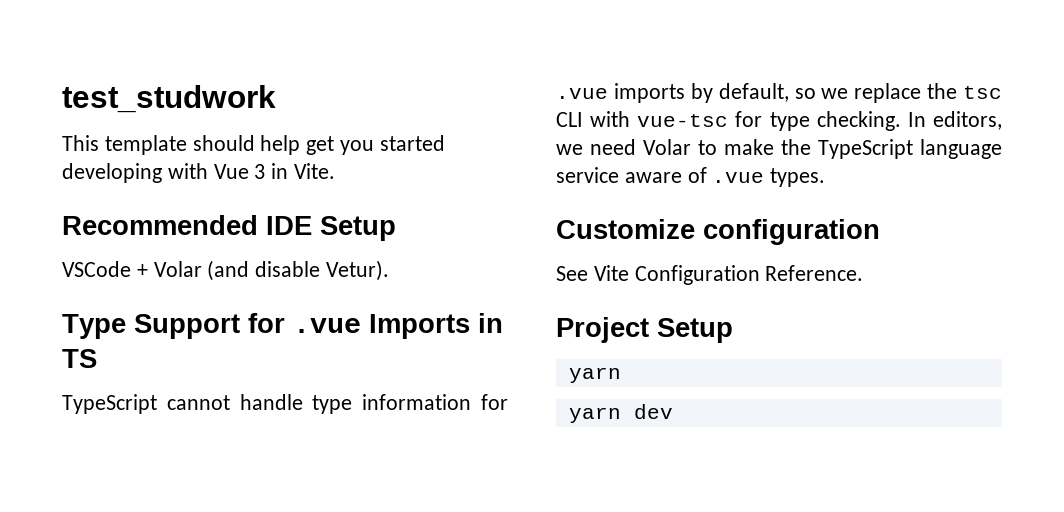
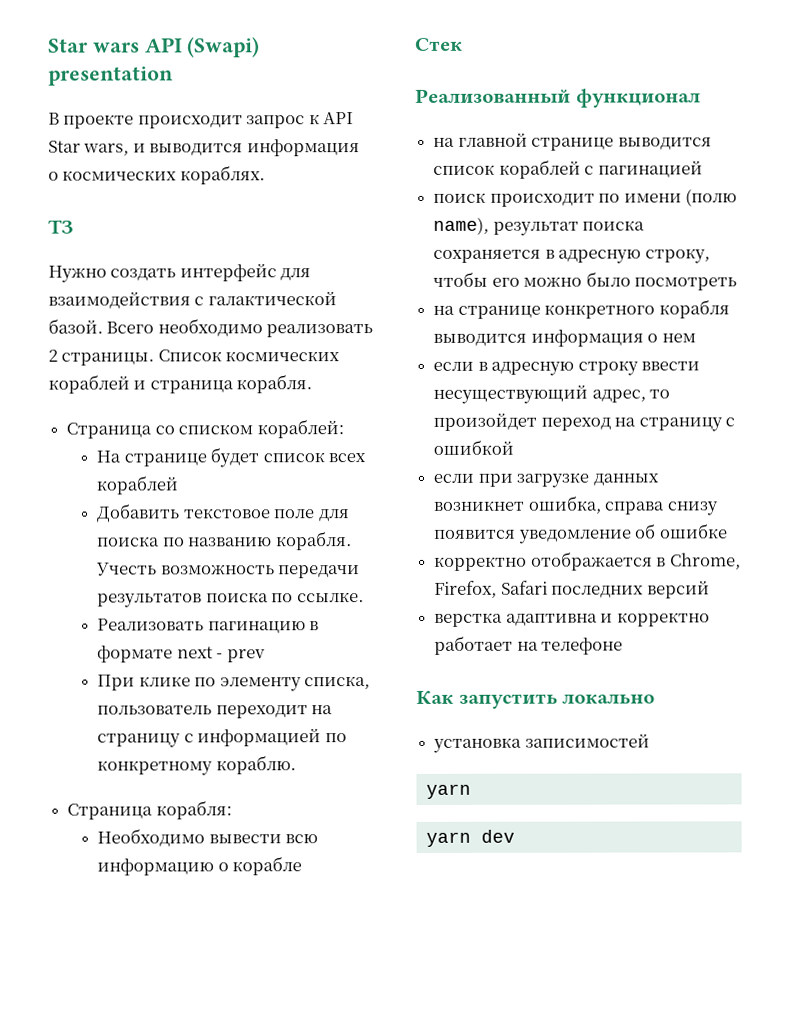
[62,85,276,113] [62,135,445,155] [62,163,336,183] [62,215,396,241] [62,260,390,281] [62,313,503,339] [62,349,97,368] [62,394,508,414] [556,83,1002,103] [556,111,1002,131] [556,139,1002,159] [556,167,826,187] [556,219,880,245] [556,265,864,285] [556,317,733,343] test_studwork // This template should help get you started developing with Vue 3 in Vite. // Recommended IDE Setup // VSCode + Volar (and disable Vetur). // Type Support for .vue Imports in TS // TypeScript cannot handle type information for .vue imports by default, so we replace the tsc CLI with vue-tsc for type checking. In editors, we need Volar to make the TypeScript language service aware of .vue types. // Customize configuration // See Vite Configuration Reference. // Project Setup -> [48,36,261,58] [48,66,174,86] [48,112,355,129] [48,139,360,157] [48,165,265,185] [48,219,74,234] [48,263,312,283] [48,291,337,309] [48,318,374,338] [48,349,341,366] [48,374,313,394] [66,419,344,439] [96,447,367,468] [96,475,179,495] [96,503,350,523] [97,531,352,551] [96,562,361,579] [97,592,364,608] [97,618,320,634] [97,645,265,663] [97,674,371,692] [97,705,334,719] [97,728,347,748] [97,755,296,776] [67,800,232,820] [97,828,319,847] [97,856,303,876] [415,37,463,51] [415,88,701,108] [433,132,712,151] [433,159,703,179] [433,188,737,207] [433,216,646,236] [433,248,710,264] [433,271,737,291] [433,299,730,319] [433,329,696,347] [433,360,700,376] [433,384,671,404] [433,412,735,432] [433,439,515,455] [433,472,659,488] [433,495,719,516] [434,523,728,544] [434,551,741,571] [434,580,710,599] [434,612,710,627] [434,635,624,655] [416,690,656,709] [433,733,650,753] Star wars API (Swapi) presentation // В проекте происходит запрос к API Star wars, и выводится информация о космических кораблях. // ТЗ // Нужно создать интерфейс для взаимодействия с галактической базой. Всего необходимо реализовать 2 страницы. Список космических кораблей и страница корабля. // Страница со списком кораблей: // На странице будет список всех кораблей // Добавить текстовое поле для поиска по названию корабля. Учесть возможность передачи результатов поиска по ссылке. // Реализовать пагинацию в формате next - prev // При клике по элементу списка, пользователь переходит на страницу с информацией по конкретному кораблю. // Страница корабля: // Необходимо вывести всю информацию о корабле // Стек // Реализованный функционал // на главной странице выводится список кораблей с пагинацией // поиск происходит по имени (полю name), результат поиска сохраняется в адресную строку, чтобы его можно было посмотреть // на странице конкретного корабля выводится информация о нем // если в адресную строку ввести несуществующий адрес, то произойдет переход на страницу с ошибкой // если при загрузке данных возникнет ошибка, справа снизу появится уведомление об ошибке // корректно отображается в Chrome, Firefox, Safari последних версий // верстка адаптивна и корректно работает на телефоне // Как запустить локально // установка записимостей

